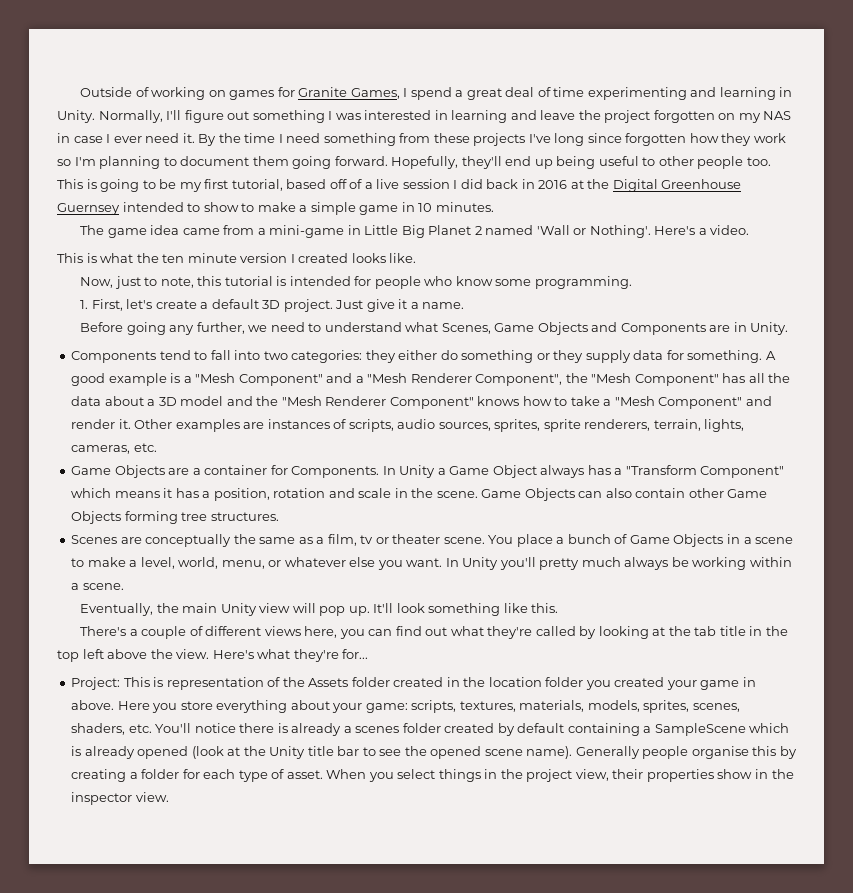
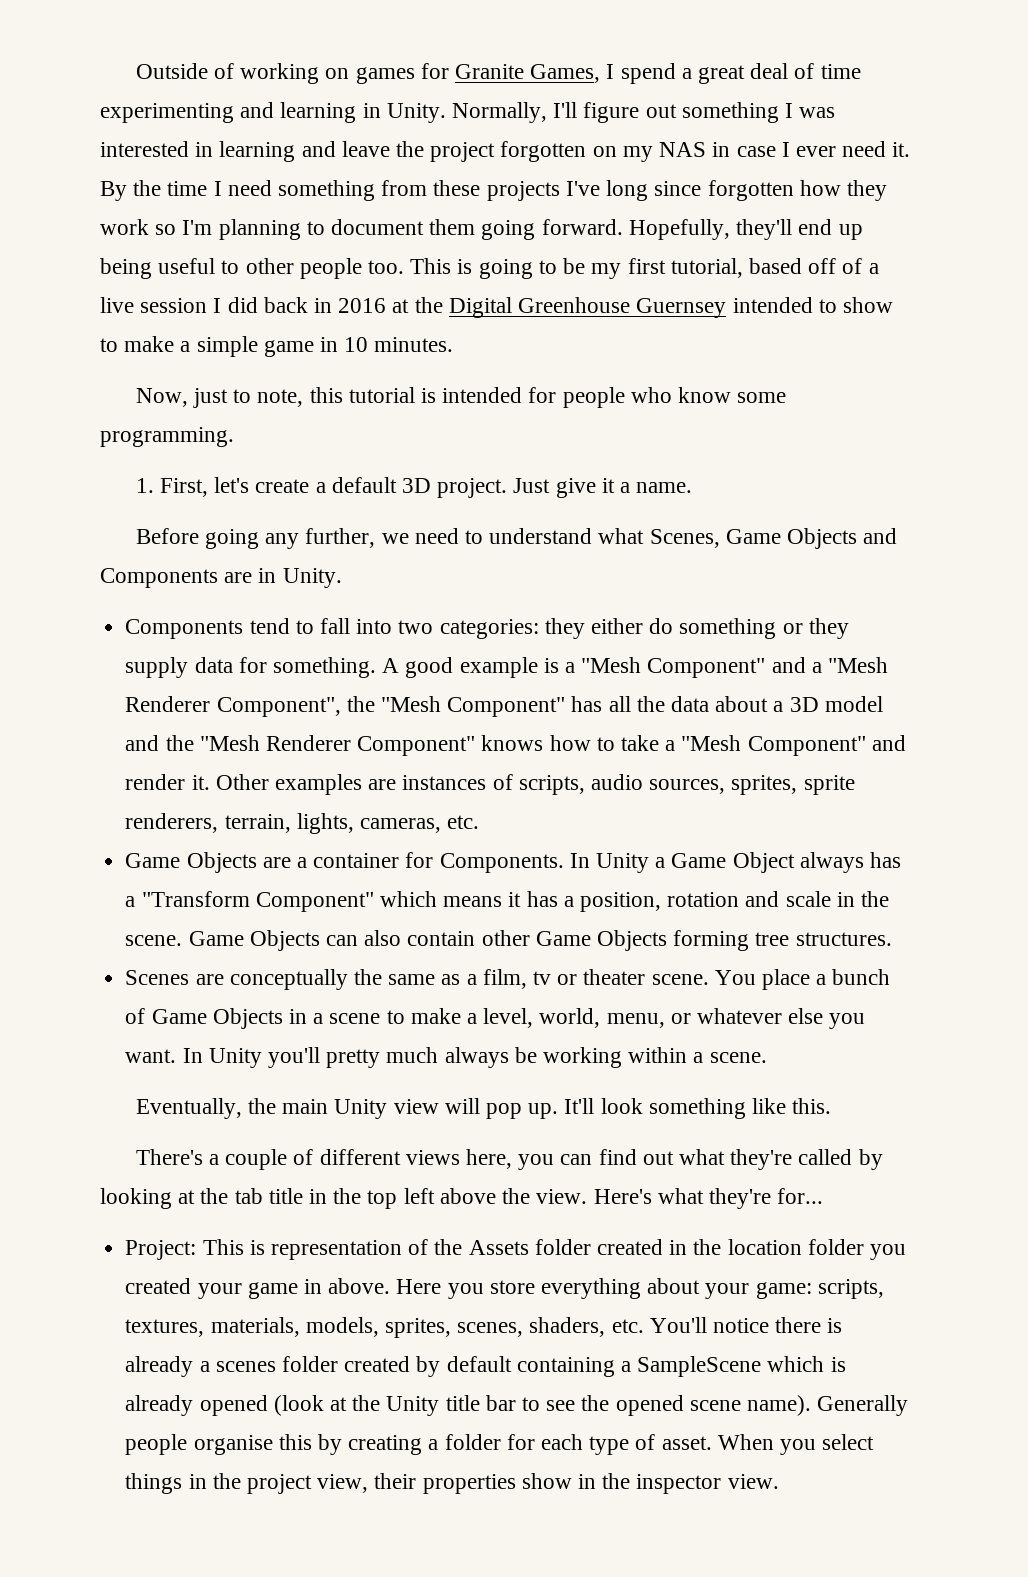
[80,225,750,238] [57,253,417,263] // The game idea came from a mini-game in Little Big Planet 2 named 'Wall or Nothing'. Here's a video. // This is what the ten minute version I created looks like. -> (454, 344) none

